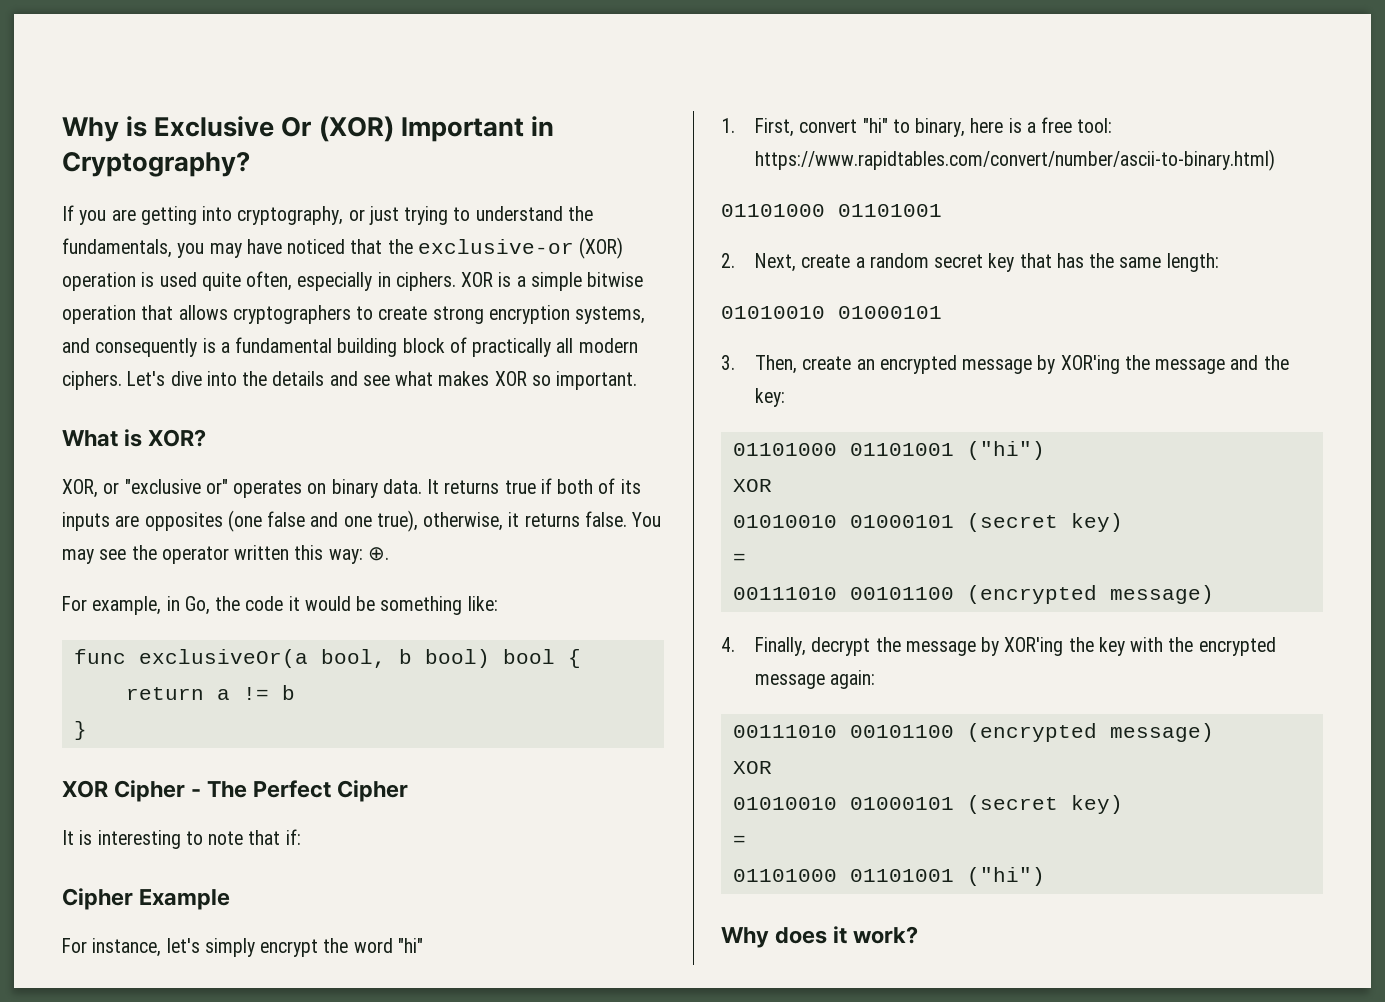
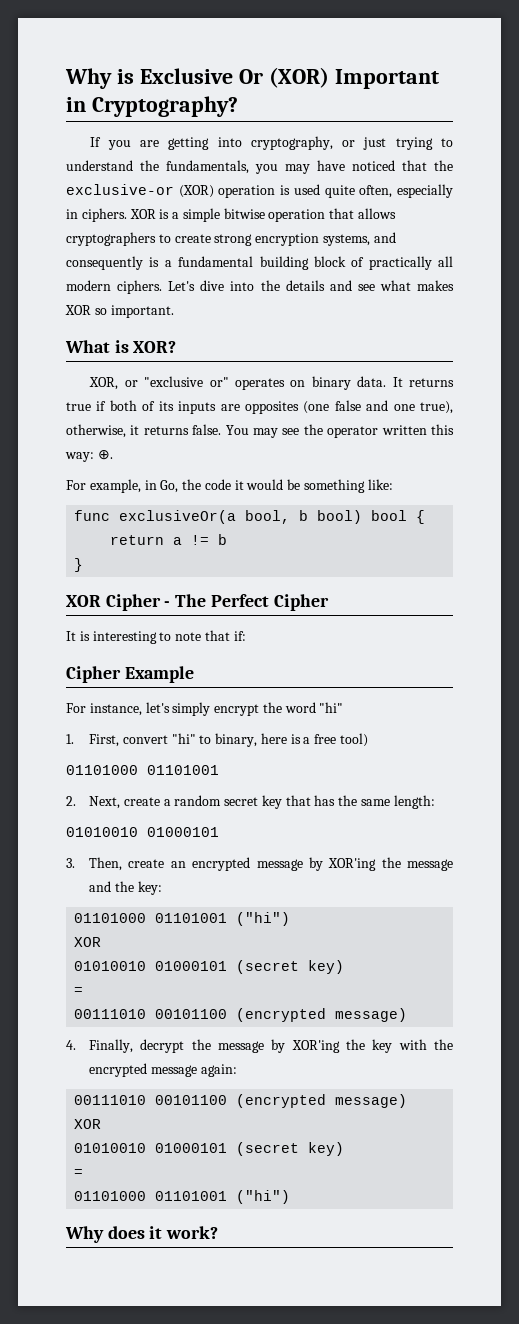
[1077,118,1113,133] [754,149,1275,171] tool: https://www.rapidtables.com/convert/number/ascii-to-binary.html) -> [340,733,369,747] tool)

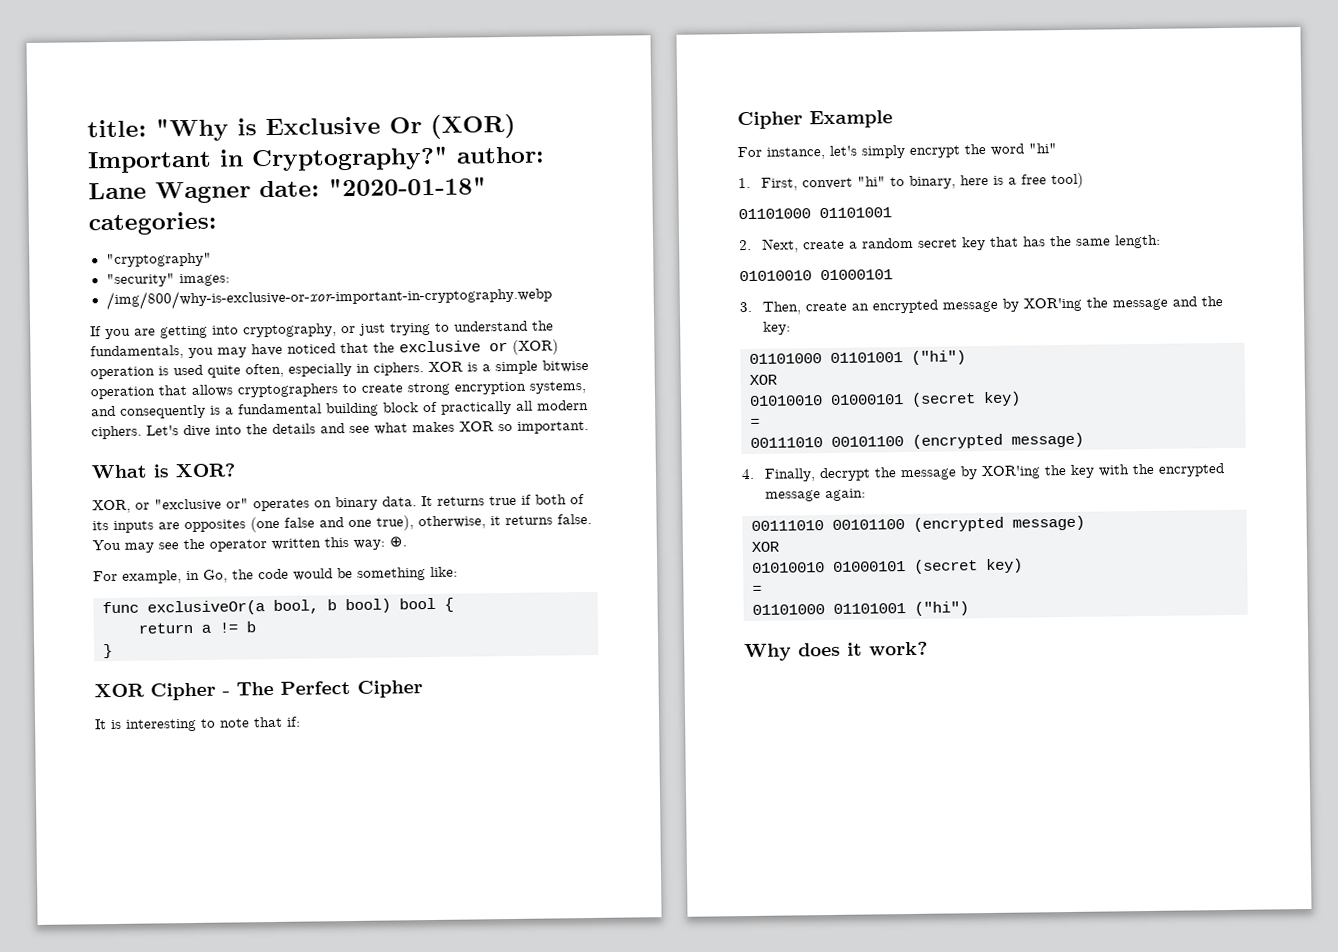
[65,68,112,89] Why -> [87,117,229,142] title: "Why
[91,96,238,117] Cryptography? -> [251,145,545,172] [88,176,487,204] [88,211,217,236] [105,252,212,268] [105,273,230,288] [105,286,552,311] Cryptography?" author: Lane Wagner date: "2020-01-18" categories: // "cryptography" // "security" images: // /img/800/why-is-exclusive-or-xor-important-in-cryptography.webp
[66,184,174,195] exclusive-or -> [399,340,508,353] exclusive or
[234,480,244,490] it -> (289, 574) none

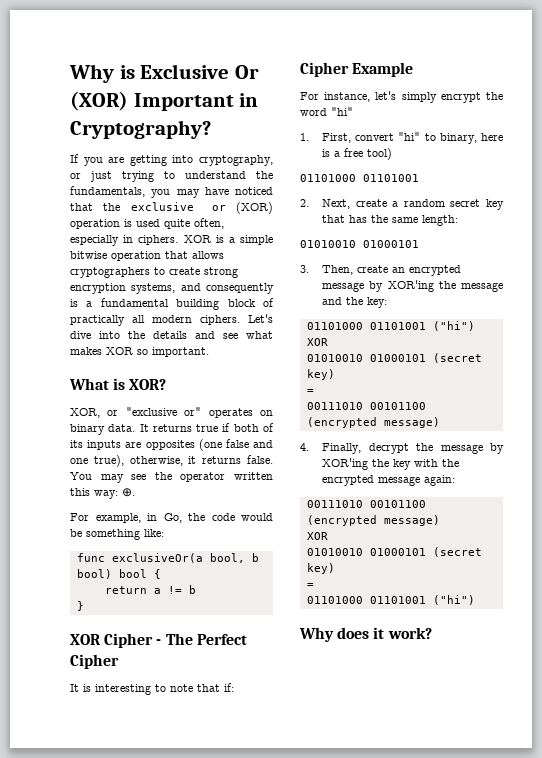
[87,117,229,142] title: "Why -> [69,64,114,83] Why
[251,145,545,172] [88,176,487,204] [88,211,217,236] [105,252,212,268] [105,273,230,288] [105,286,552,311] Cryptography?" author: Lane Wagner date: "2020-01-18" categories: // "cryptography" // "security" images: // /img/800/why-is-exclusive-or-xor-important-in-cryptography.webp -> [70,120,211,139] Cryptography?

